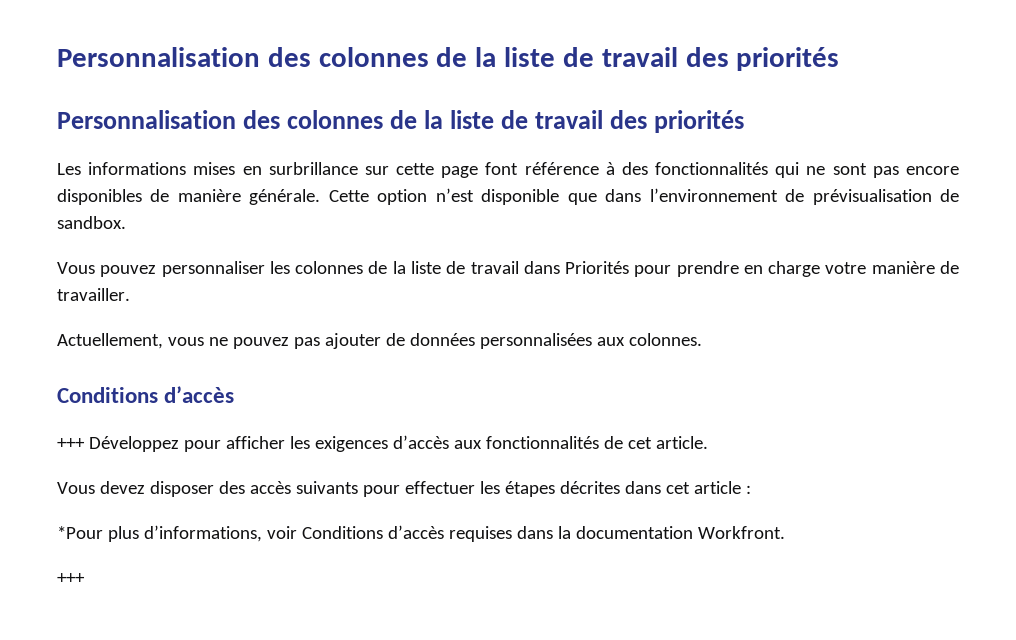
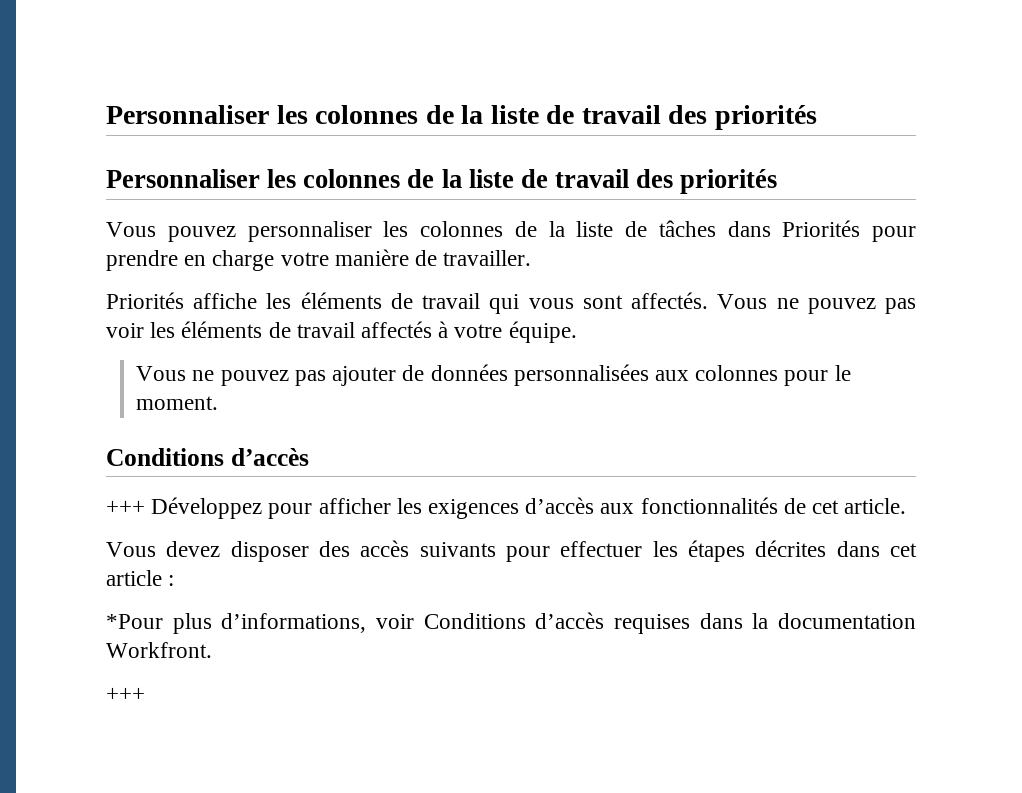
[57,47,840,71] [57,110,745,133] [57,162,959,178] [57,188,959,205] [57,216,126,229] Personnalisation des colonnes de la liste de travail des priorités // Personnalisation des colonnes de la liste de travail des priorités // Les informations mises en surbrillance sur cette page font référence à des fonctionnalités qui ne sont pas encore disponibles de manière générale. Cette option n’est disponible que dans l’environnement de prévisualisation de sandbox. -> [106,105,818,130] [106,169,778,194] Personnaliser les colonnes de la liste de travail des priorités // Personnaliser les colonnes de la liste de travail des priorités
[470,261,519,274] travail -> [658,220,716,237] tâches
[57,333,204,349] Actuellement, vous -> [106,292,917,314] [106,321,577,343] [136,366,187,381] Priorités affiche les éléments de travail qui vous sont affectés. Vous ne pouvez pas voir les éléments de travail affectés à votre équipe. // Vous
[628,333,702,346] colonnes. -> [695,365,851,386] [136,396,219,410] colonnes pour le moment.

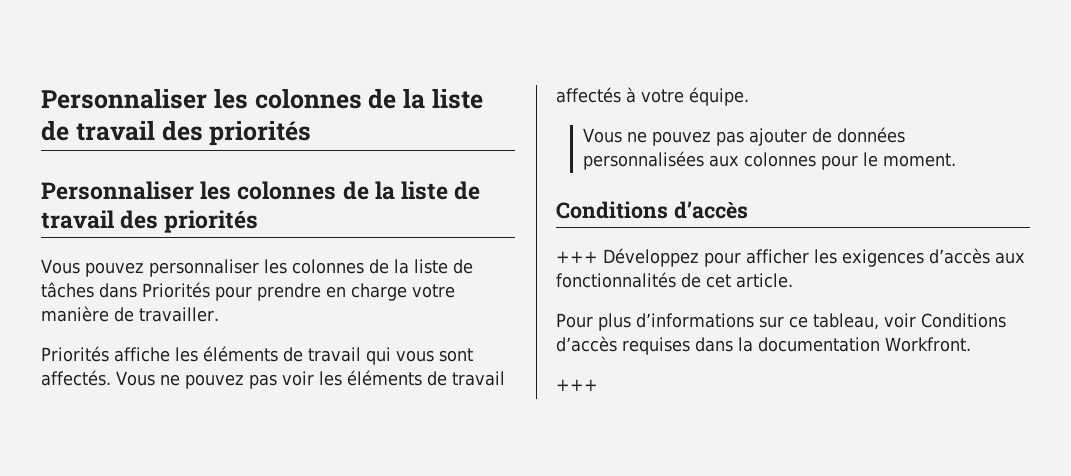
[106,540,918,562] [106,570,175,586] [106,613,367,634] Vous devez disposer des accès suivants pour effectuer les étapes décrites dans cet article : // *Pour plus d’informations, -> [556,313,879,331] Pour plus d’informations sur ce tableau,

